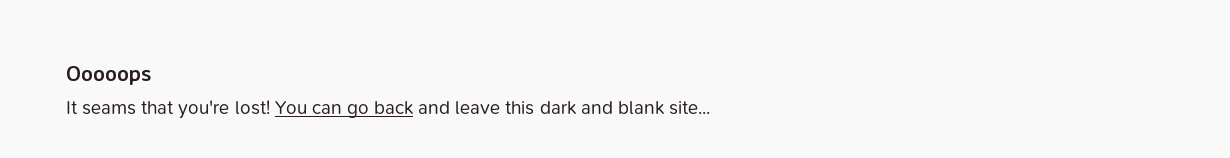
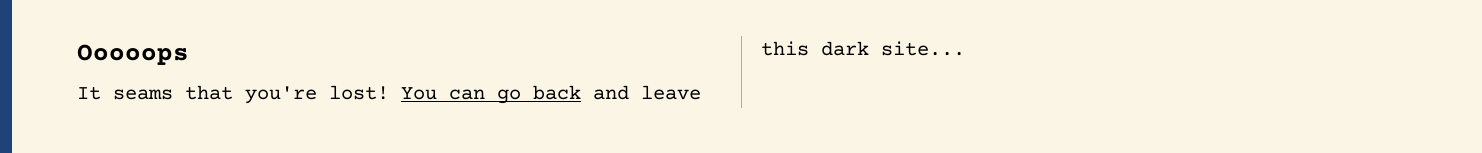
[580,101,665,115] and blank -> (869, 48) none

